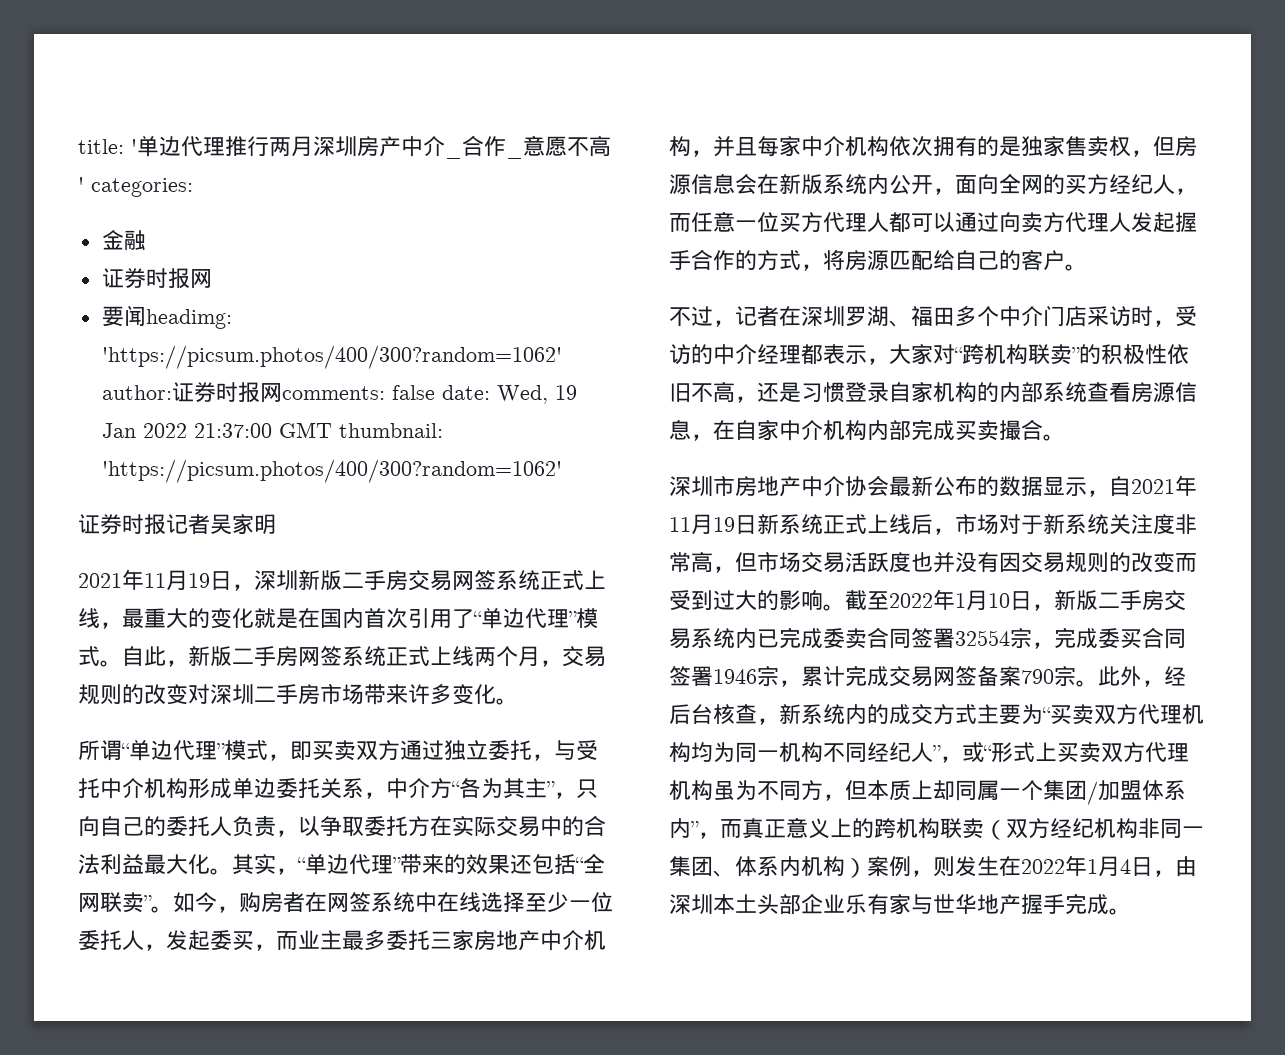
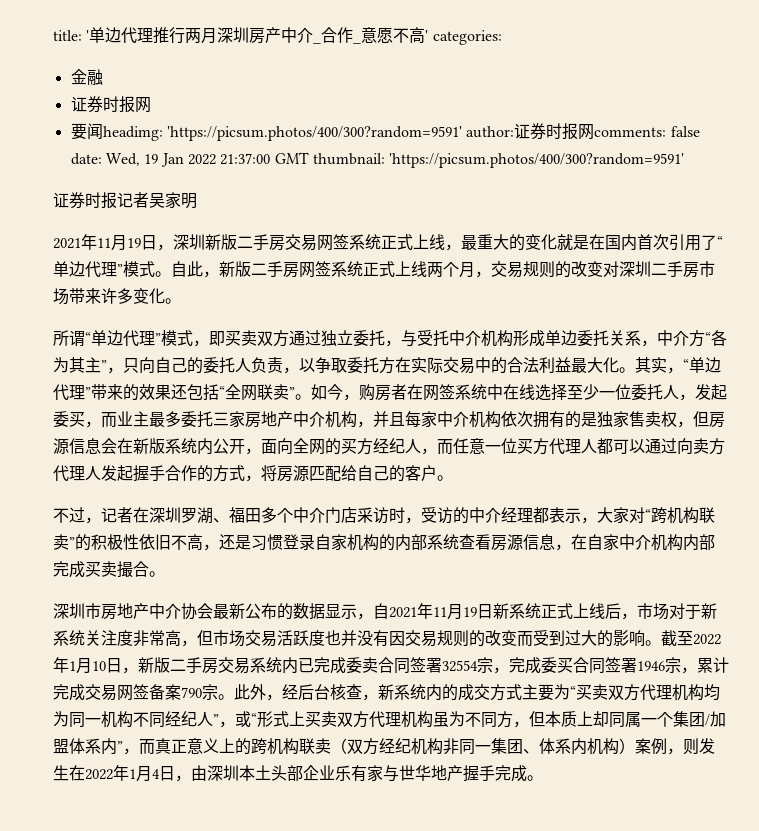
[101,345,562,369] 'https://picsum.photos/400/300?random=1062' -> [166,126,462,141] 'https://picsum.photos/400/300?random=9591'
[101,459,562,483] 'https://picsum.photos/400/300?random=1062' -> [389,153,685,168] 'https://picsum.photos/400/300?random=9591'

